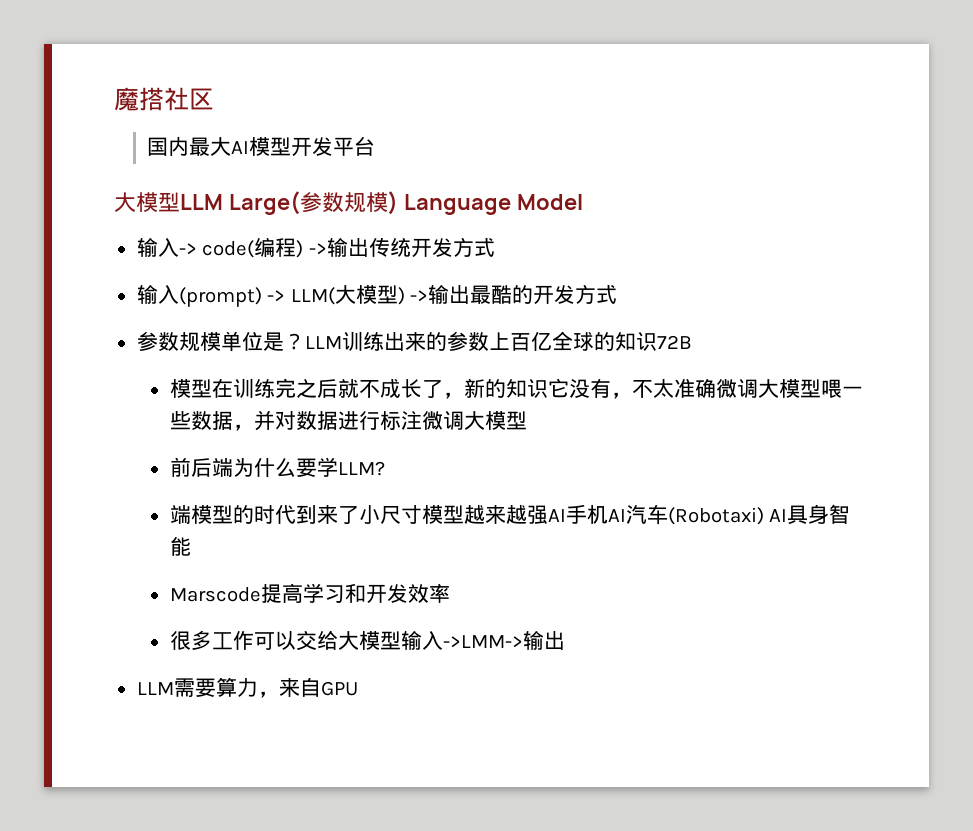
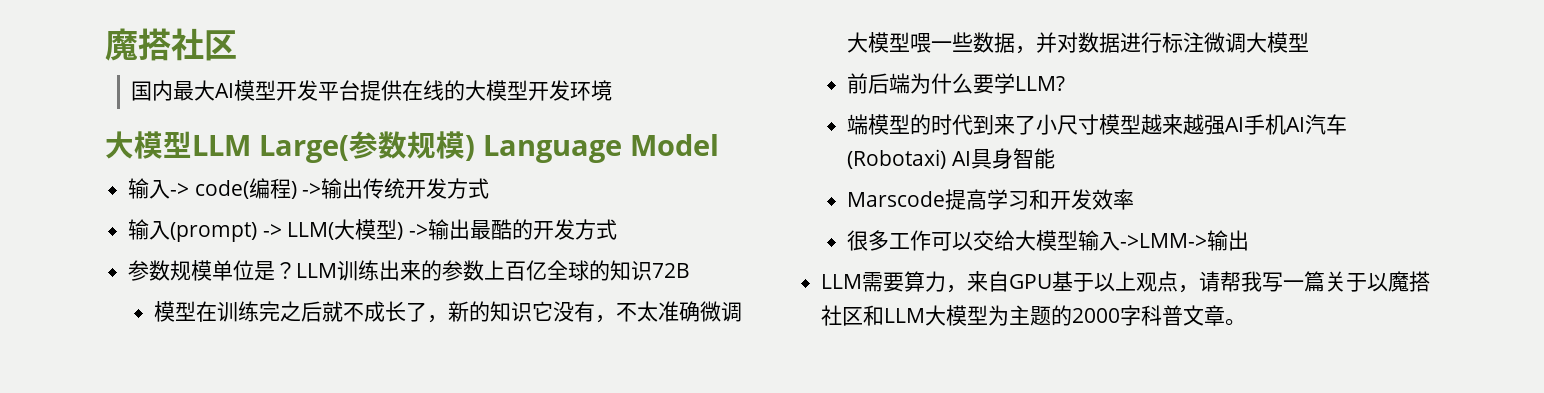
(375, 146) none -> [360,80,613,101] 提供在线的大模型开发环境
(358, 688) none -> [1052,271,1431,293] [821,305,1247,326] 基于以上观点，请帮我写一篇关于以魔搭社区和LLM大模型为主题的2000字科普文章。

